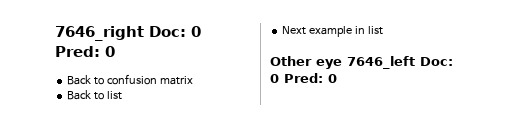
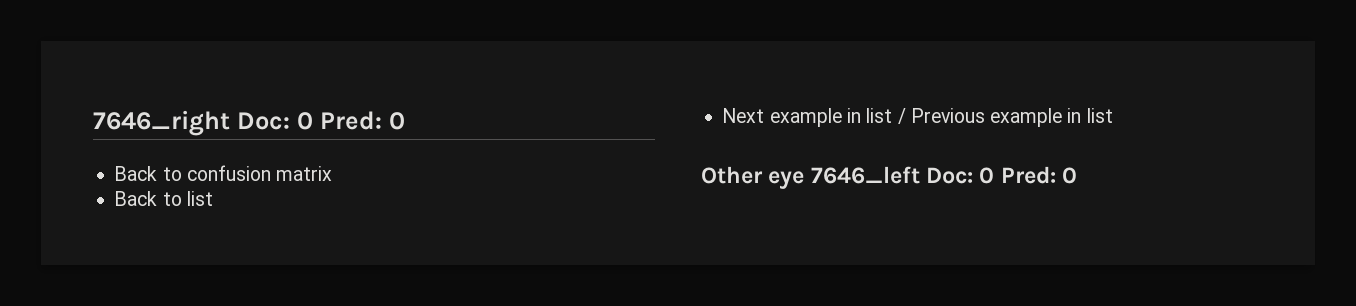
(384, 30) none -> [897,108,1113,127] / Previous example in list

